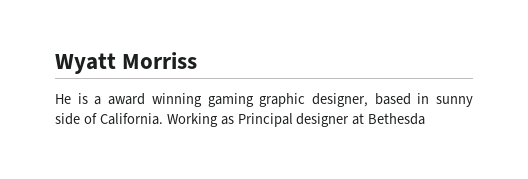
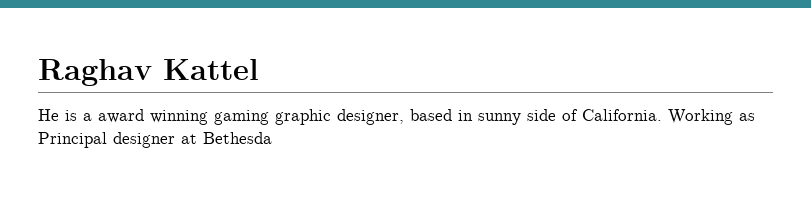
[55,52,198,74] Wyatt Morriss -> [38,59,259,86] Raghav Kattel

